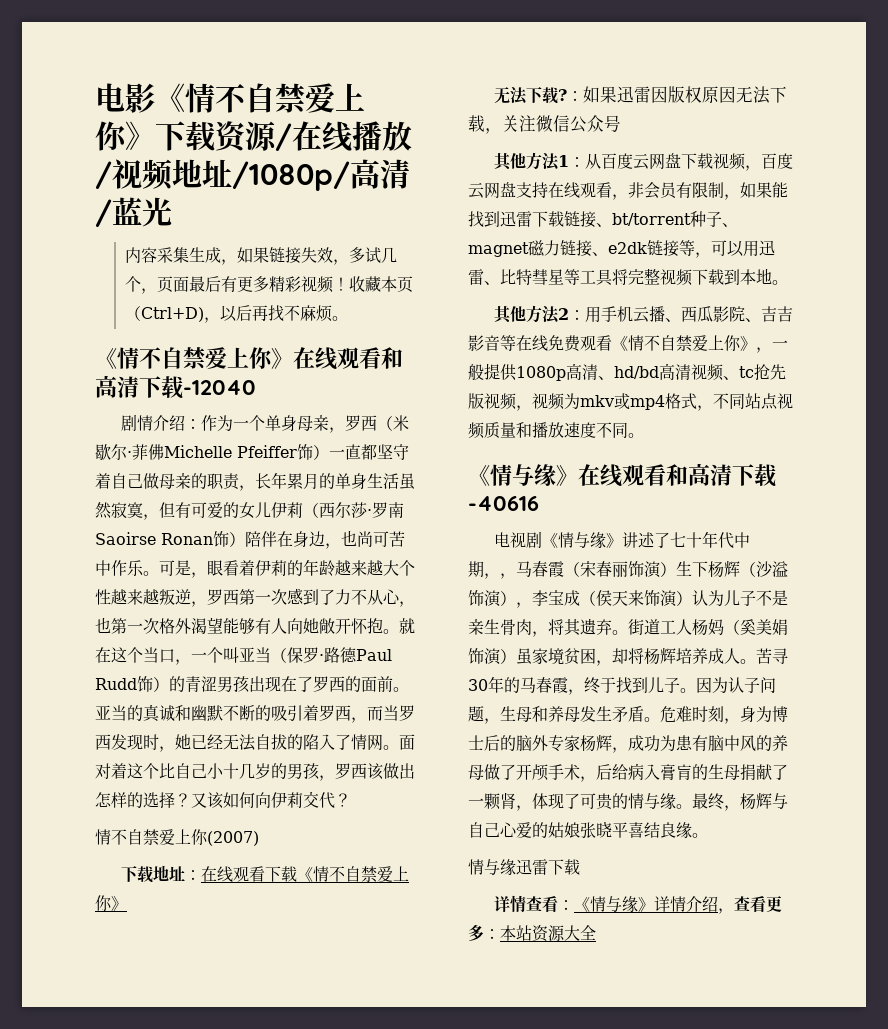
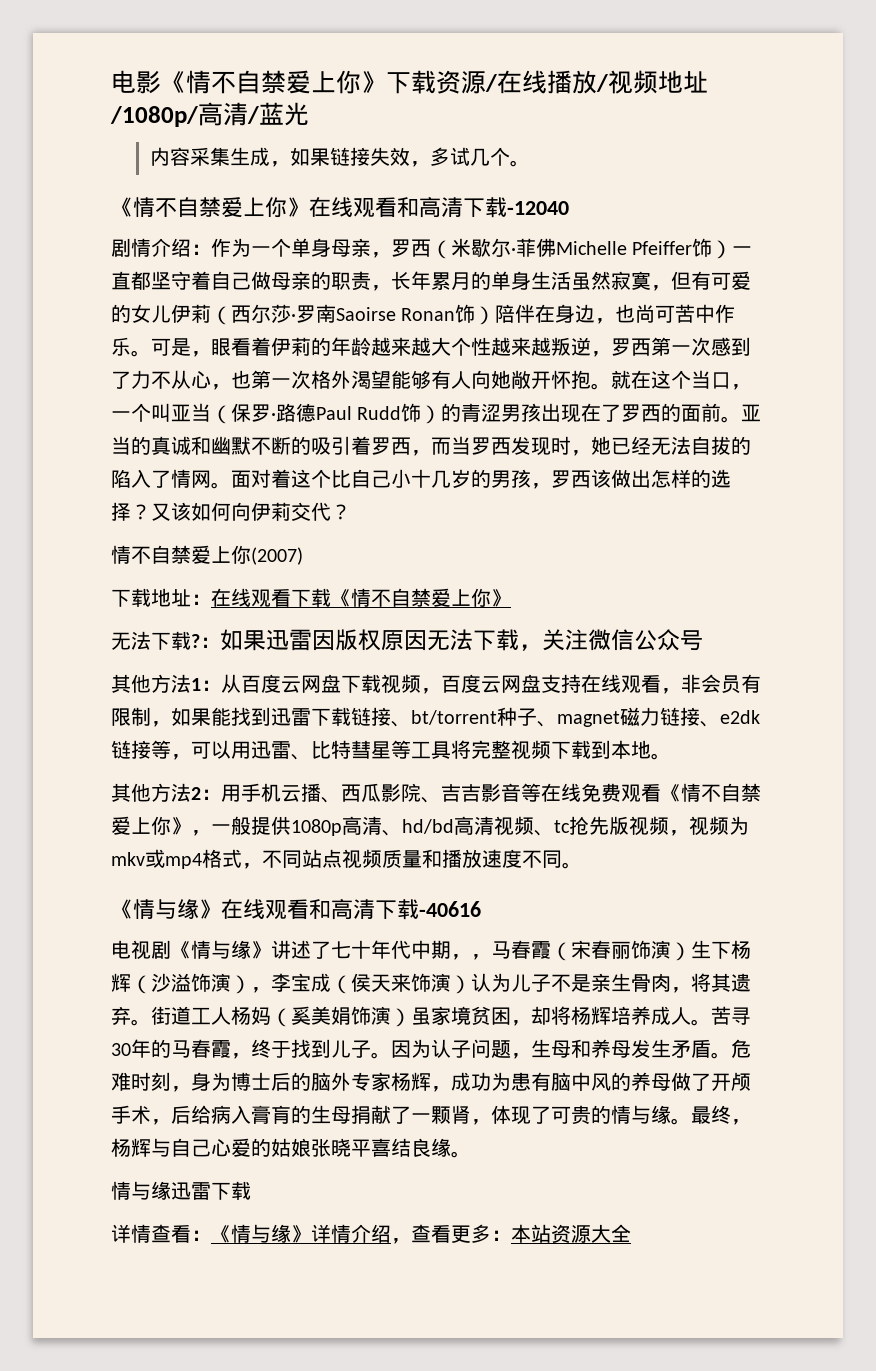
[141,276,414,294] [125,305,333,323] ，页面最后有更多精彩视频！收藏本页（Ctrl+D)，以后再找不麻烦 -> (510, 156) none

